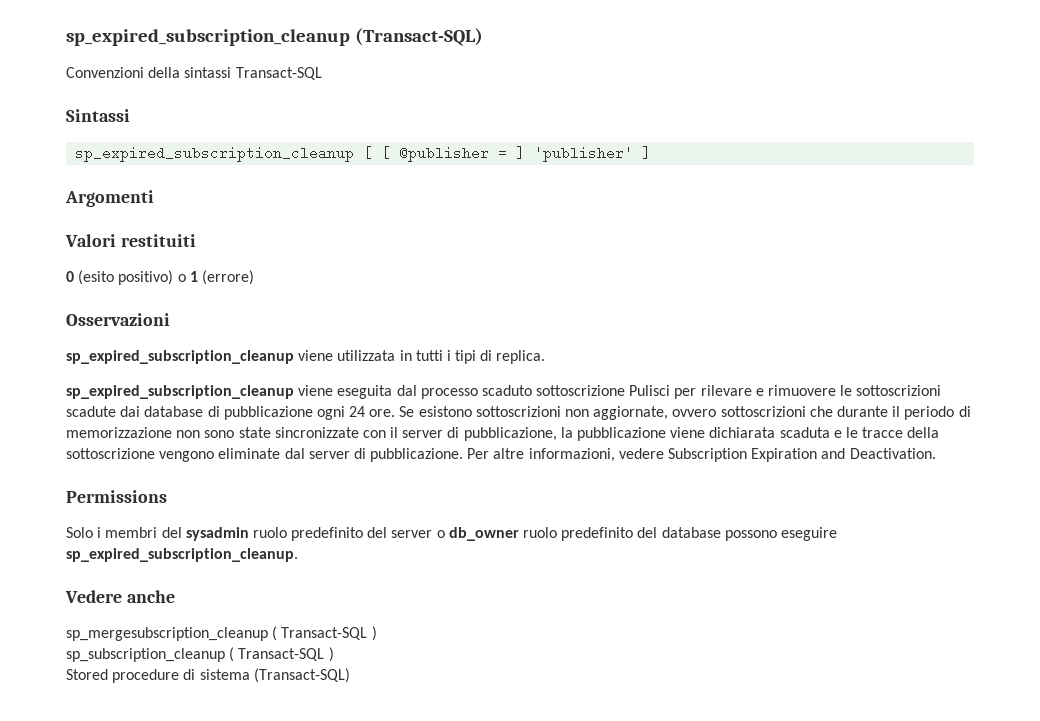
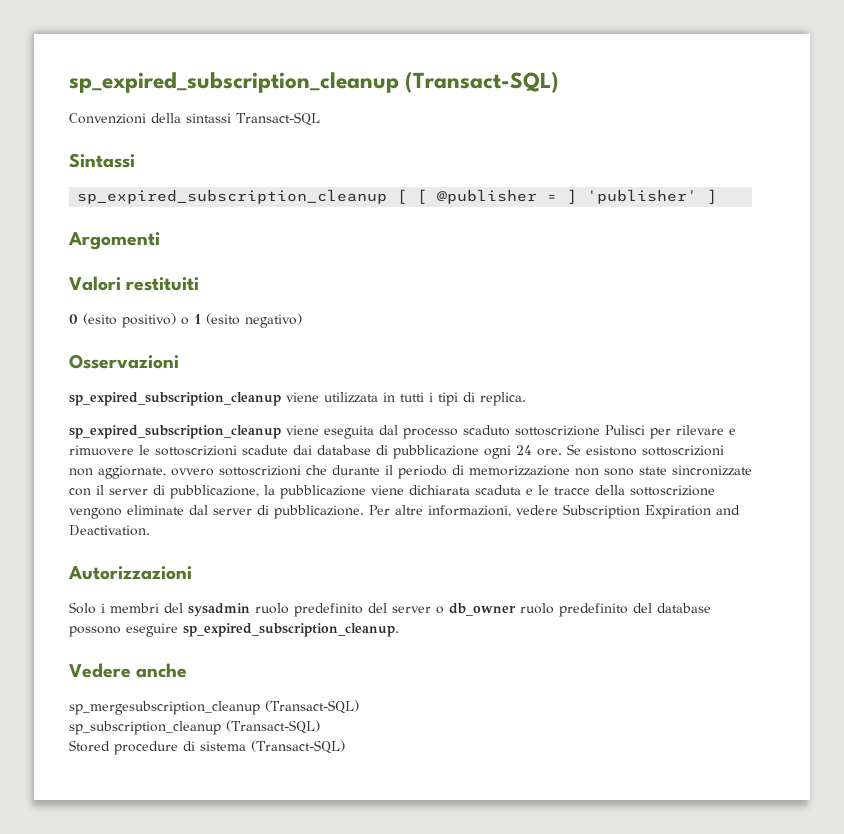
[201,270,254,285] (errore) -> [206,313,302,328] (esito negativo)
[66,490,167,503] Permissions -> [68,566,192,580] Autorizzazioni
[272,626,377,641] [66,647,334,662] ( Transact-SQL ) // sp_subscription_cleanup ( Transact-SQL ) -> [265,700,359,714] [69,720,320,735] (Transact-SQL) // sp_subscription_cleanup (Transact-SQL)

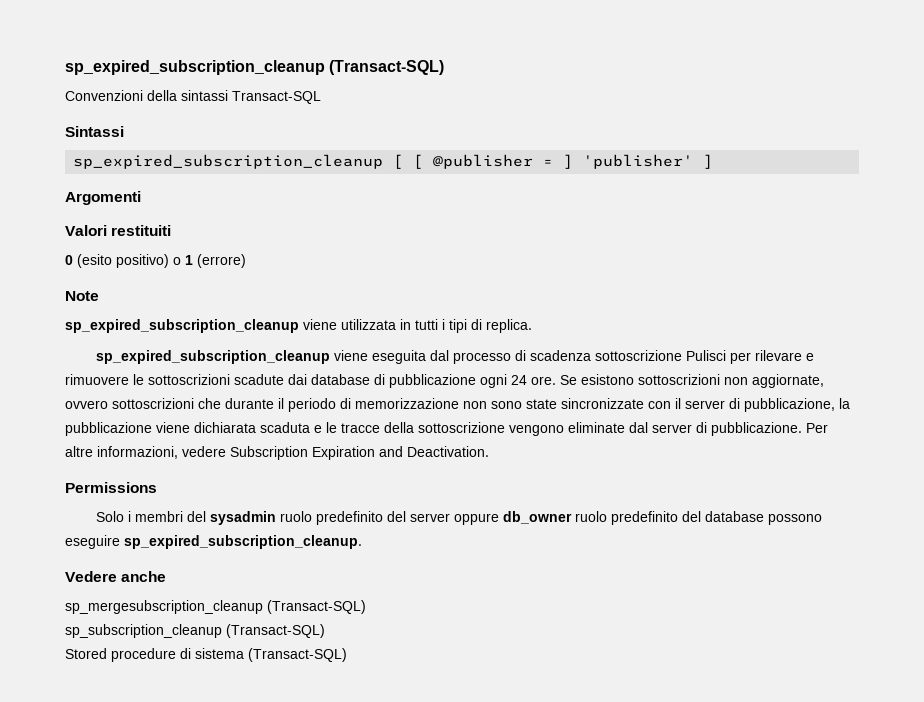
[206,313,302,328] [69,354,179,369] (esito negativo) // Osservazioni -> [197,254,246,268] [65,291,99,301] (errore) // Note
[463,425,510,436] scaduto -> [514,350,591,361] di scadenza
[68,566,192,580] Autorizzazioni -> [65,482,157,493] Permissions
[436,606,444,614] o -> [453,513,499,525] oppure

